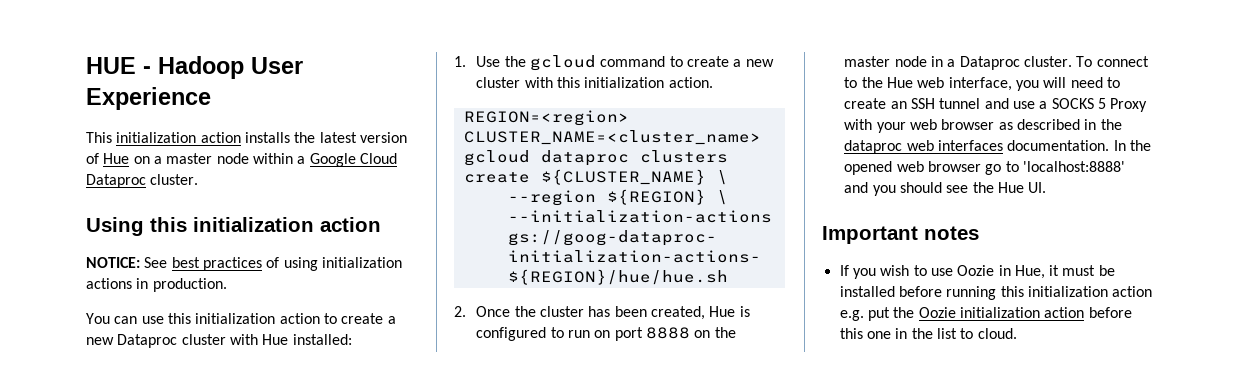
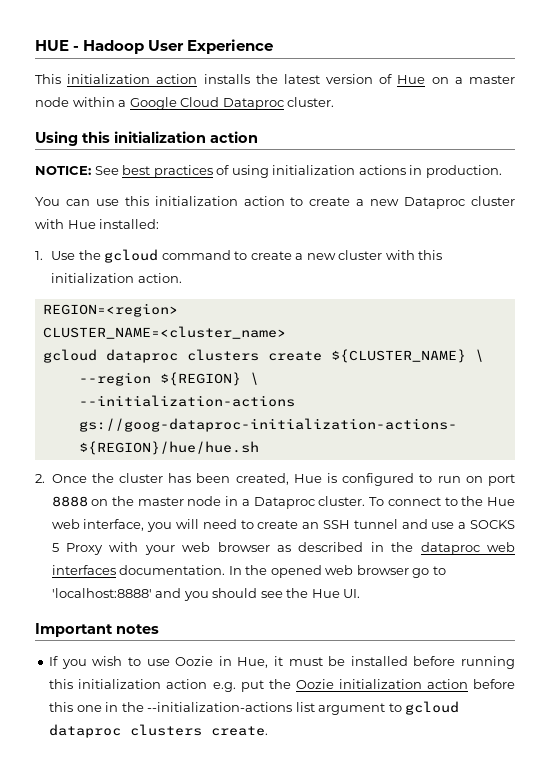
[936,328,1017,339] list to cloud. -> [147,701,460,715] [49,724,269,738] --initialization-actions list argument to gcloud dataproc clusters create.

